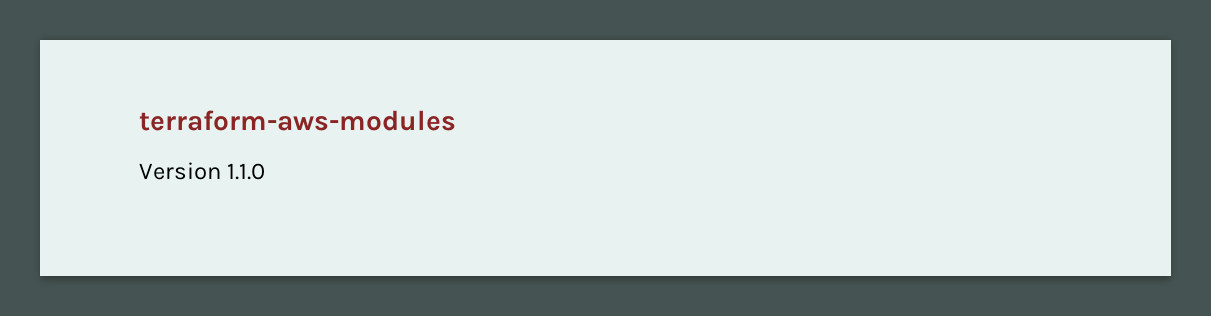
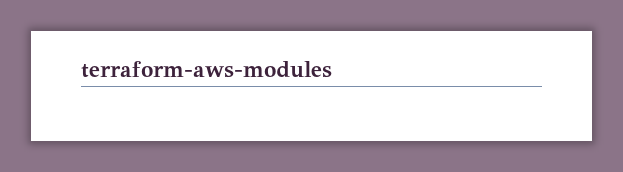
[139,162,266,180] // Version 1.1.0 -> (332, 69) none

